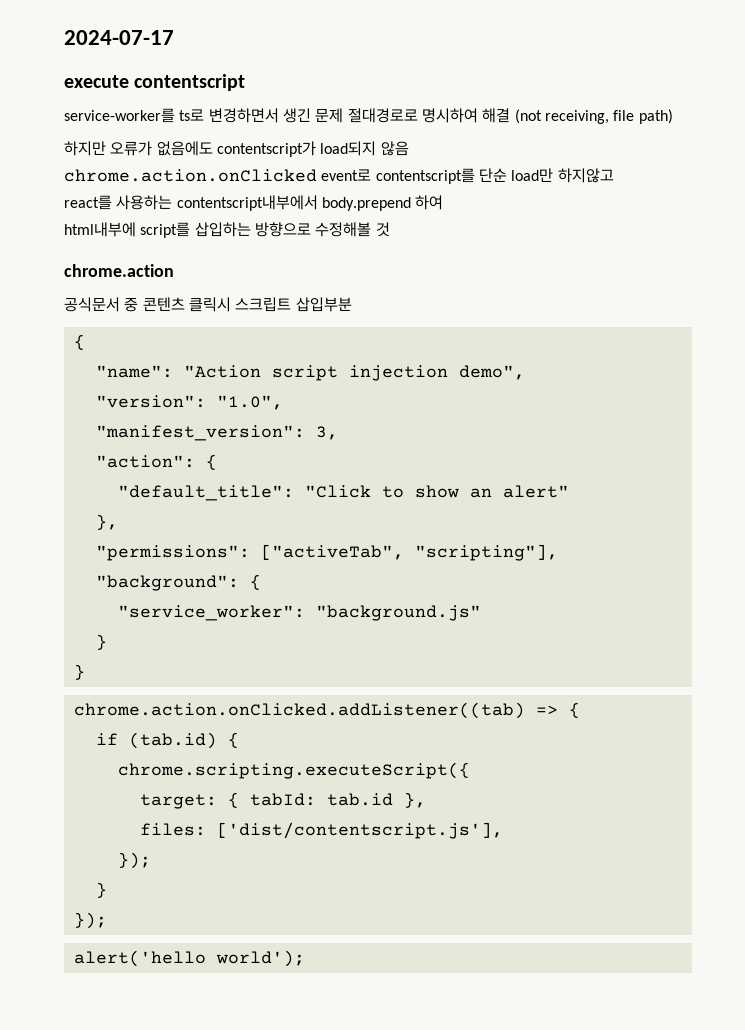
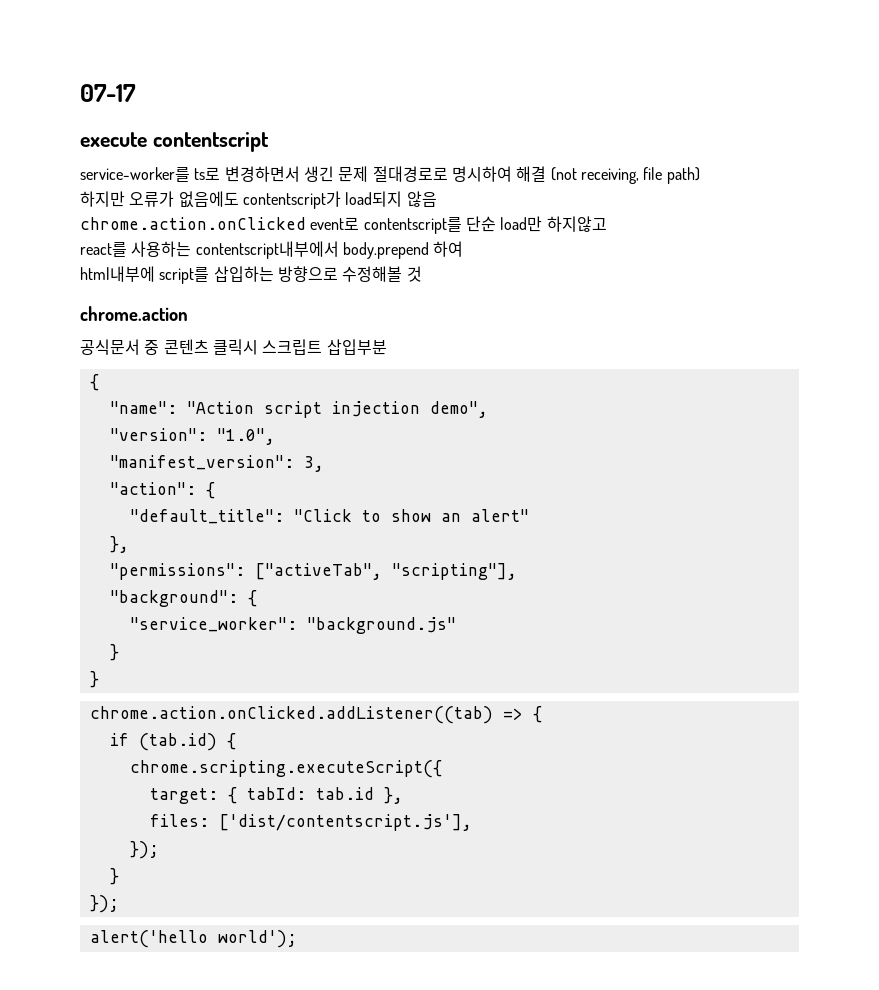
[64,30,174,45] 2024-07-17 -> [80,84,136,102] 07-17

